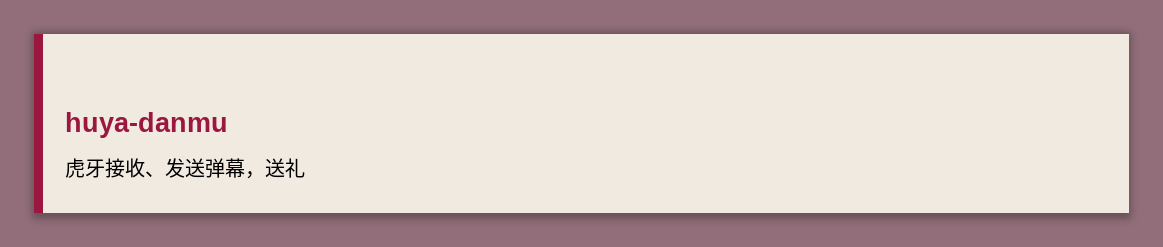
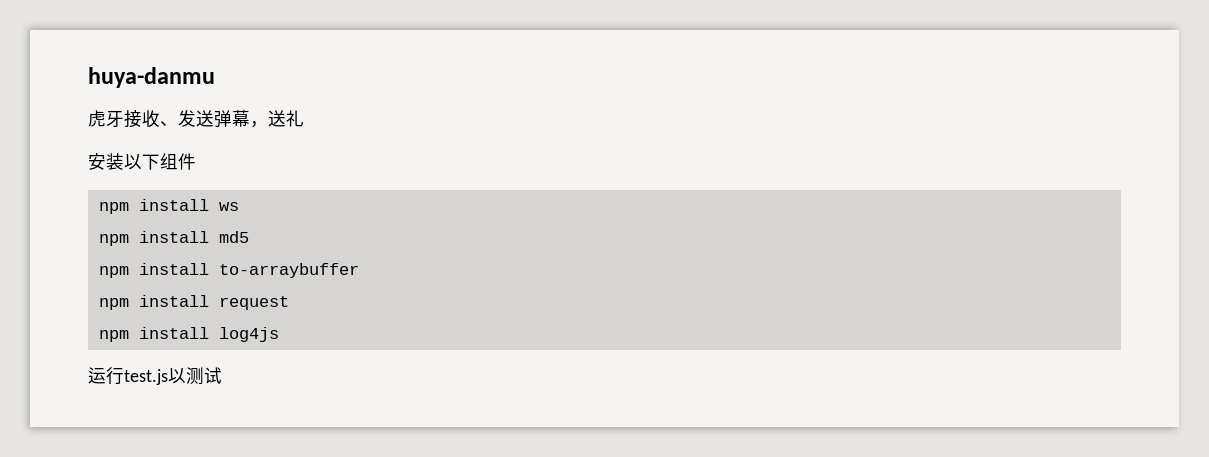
(305, 168) none -> [88,153,196,170] [98,199,239,214] [98,231,249,246] [98,263,359,278] [98,295,289,310] [98,327,279,342] [88,367,222,385] // 安装以下组件 // npm install ws // npm install md5 // npm install to-arraybuffer // npm install request // npm install log4js // 运行test.js以测试

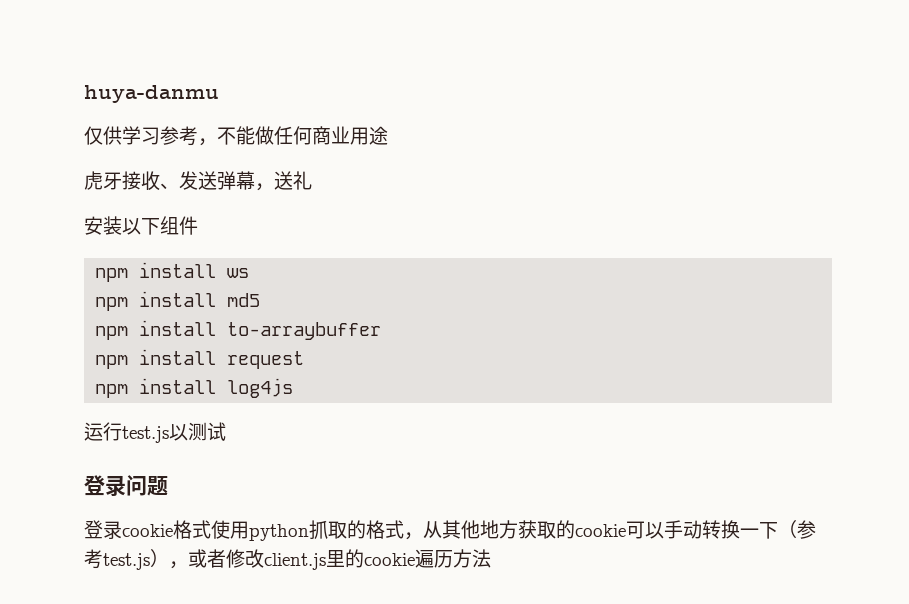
(215, 77) none -> [84,126,388,146] // 仅供学习参考，不能做任何商业用途
(222, 375) none -> [84,475,168,497] [84,520,816,541] [84,549,491,570] // 登录问题 // 登录cookie格式使用python抓取的格式，从其他地方获取的cookie可以手动转换一下（参考test.js），或者修改client.js里的cookie遍历方法

